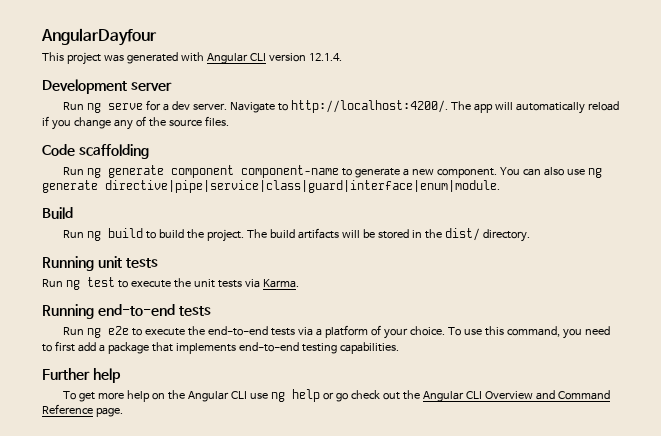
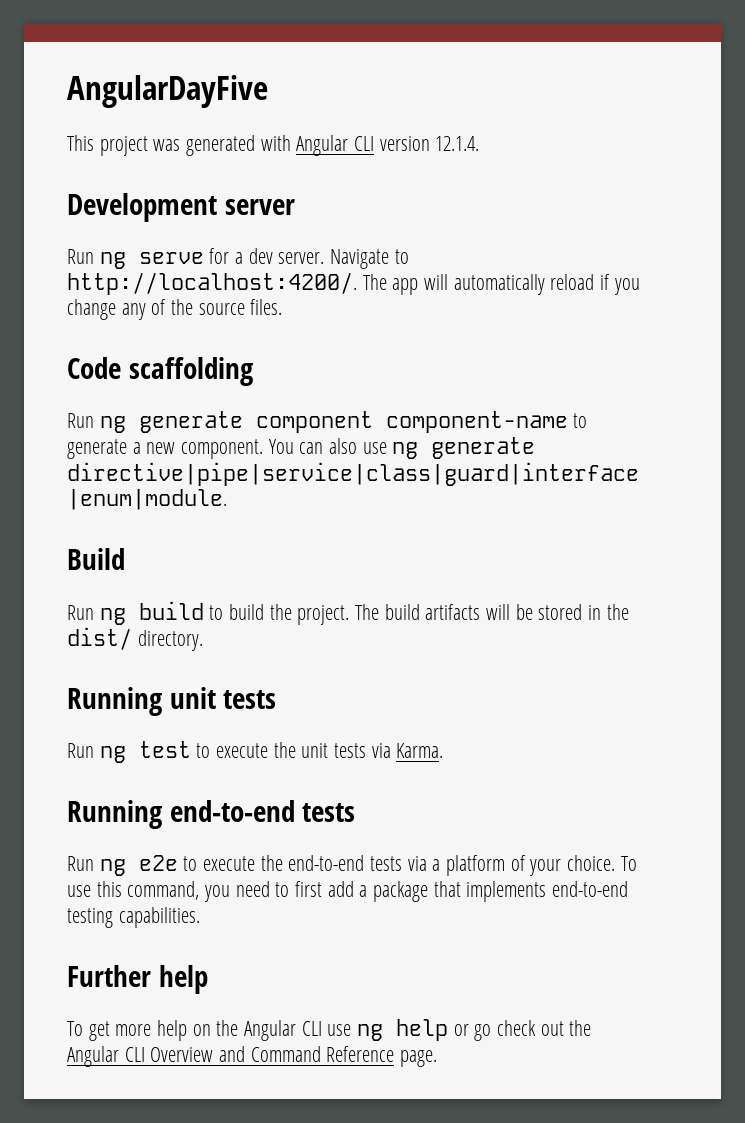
[41,28,157,46] AngularDayfour -> [67,75,268,108] AngularDayFive

